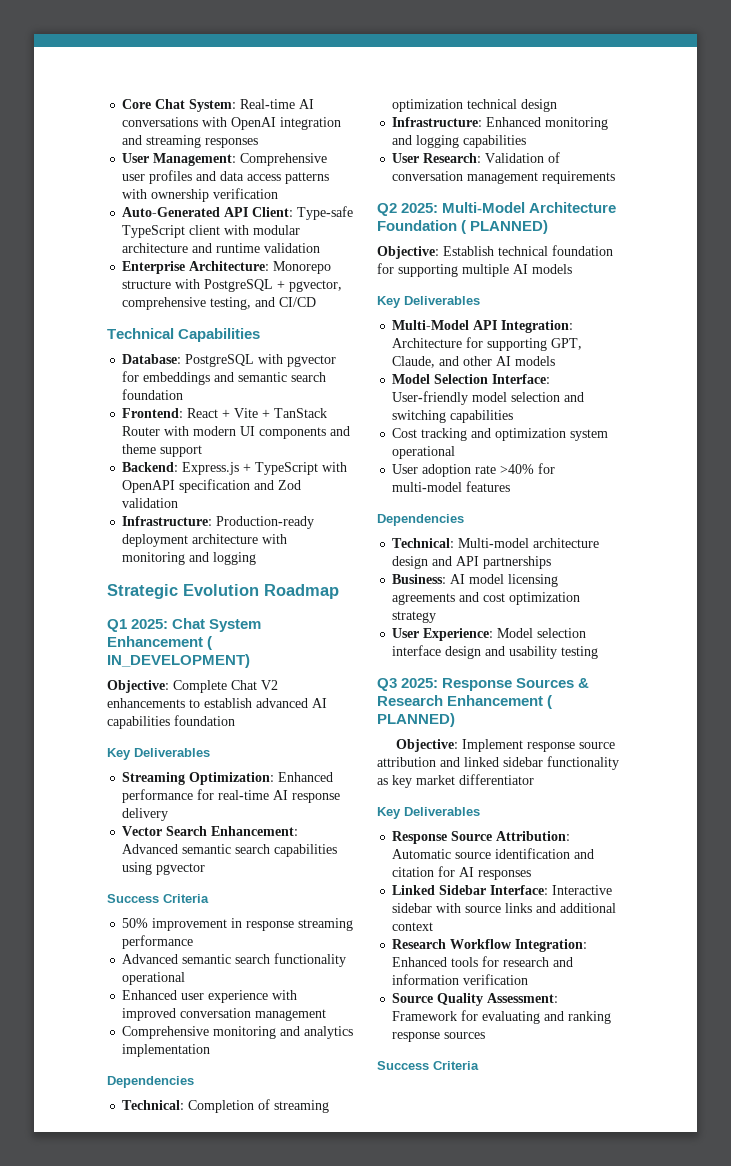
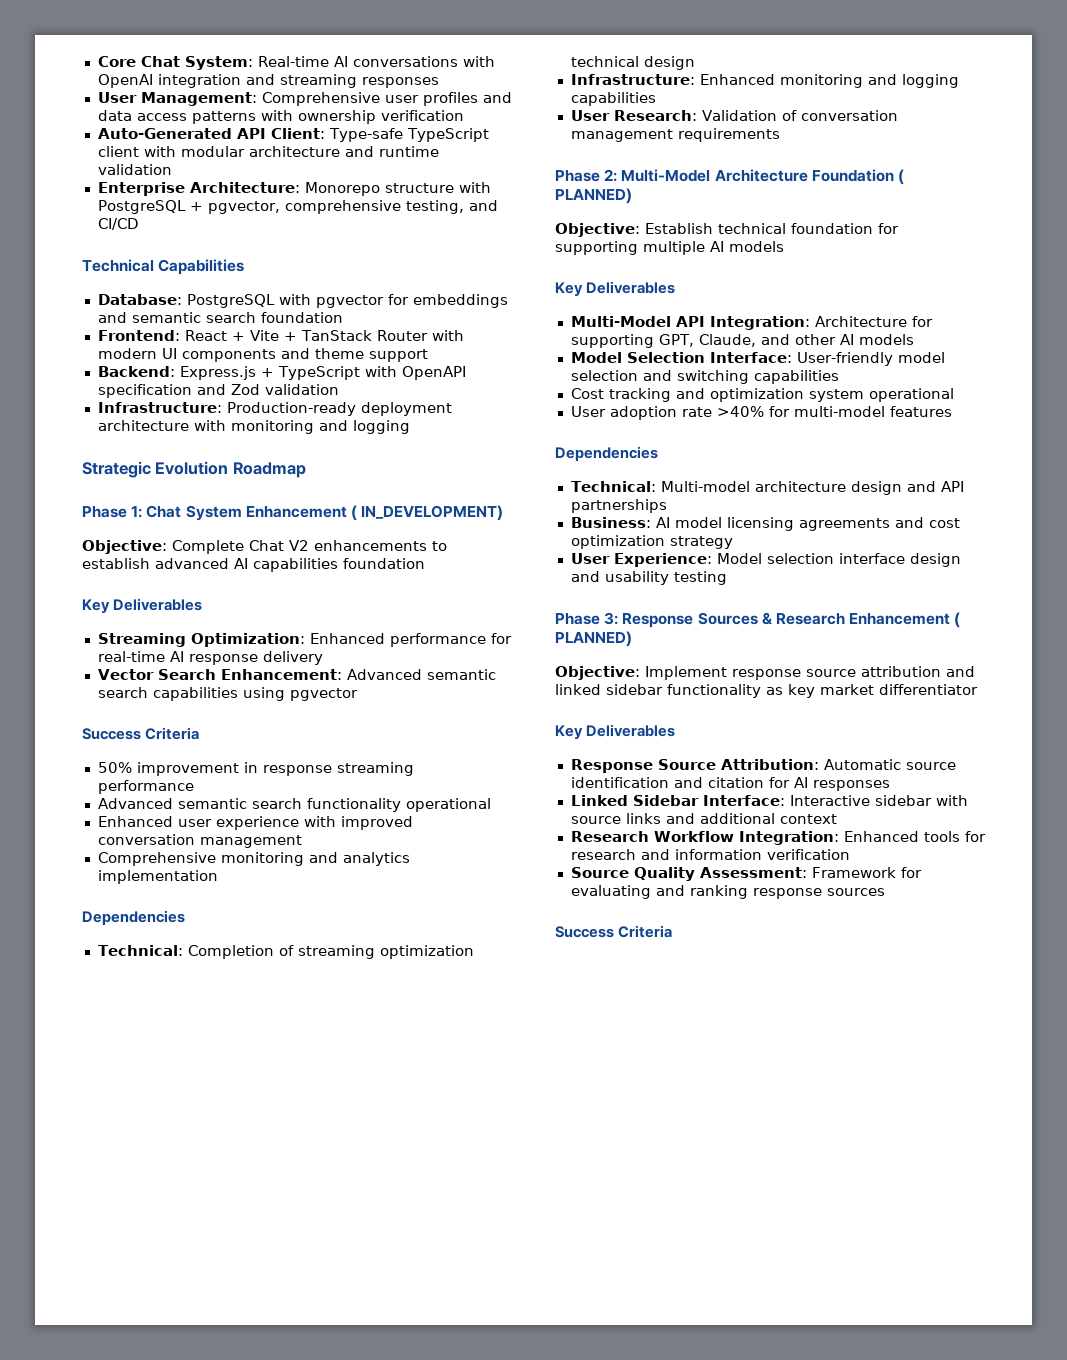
[107,619,169,632] Q1 2025: -> [82,506,143,518] Phase 1:
[377,203,439,216] Q2 2025: -> [555,169,618,182] Phase 2:
[377,678,439,691] Q3 2025: -> [555,612,619,625] Phase 3:

